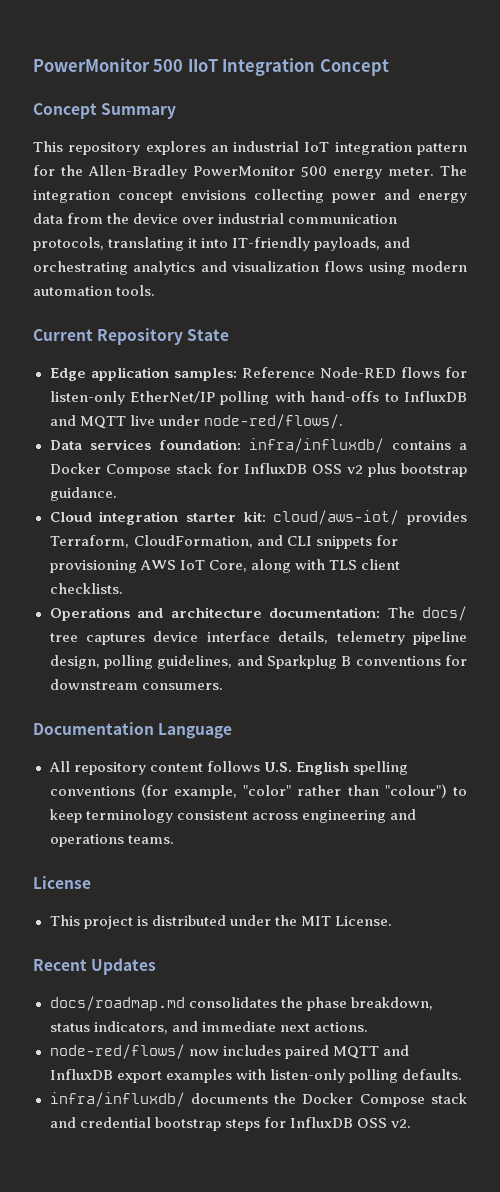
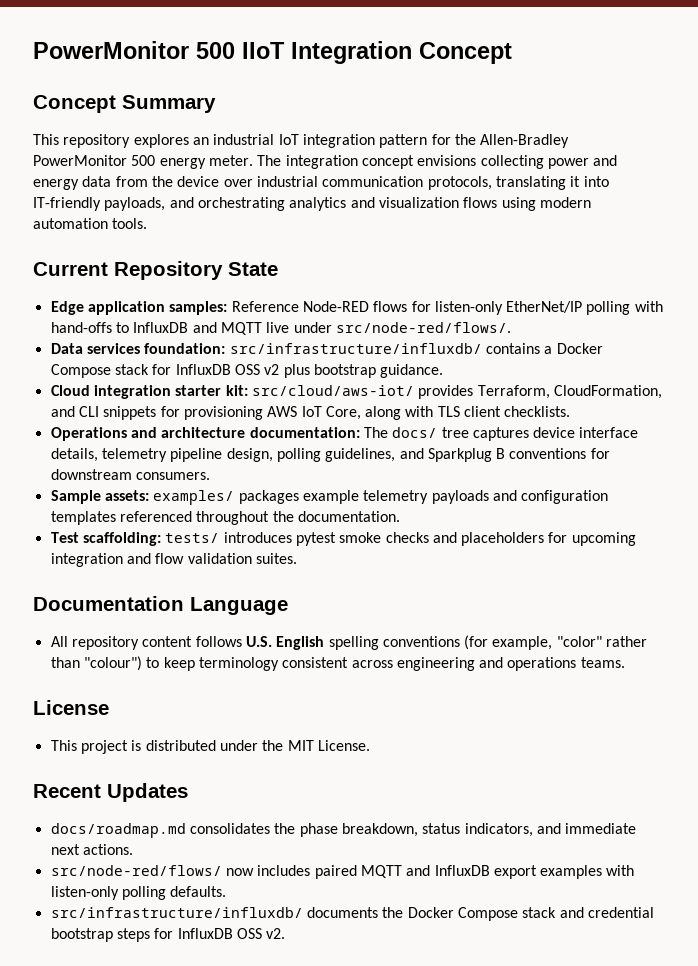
[203,414,343,429] node-red/flows/. -> [335,322,511,333] src/node-red/flows/.
[248,438,384,453] infra/influxdb/ -> [229,343,482,354] src/infrastructure/influxdb/
[273,510,400,525] cloud/aws-iot/ -> [251,385,414,396] src/cloud/aws-iot/
(223, 686) none -> [50,490,609,505] [50,511,400,525] [50,532,636,546] [50,553,297,567] // Sample assets: examples/ packages example telemetry payloads and configuration templates referenced throughout the documentation. // Test scaffolding: tests/ introduces pytest smoke checks and placeholders for upcoming integration and flow validation suites.
[49,1044,185,1059] node-red/flows/ -> [50,865,222,876] src/node-red/flows/
[49,1092,185,1107] infra/influxdb/ -> [50,907,303,918] src/infrastructure/influxdb/

